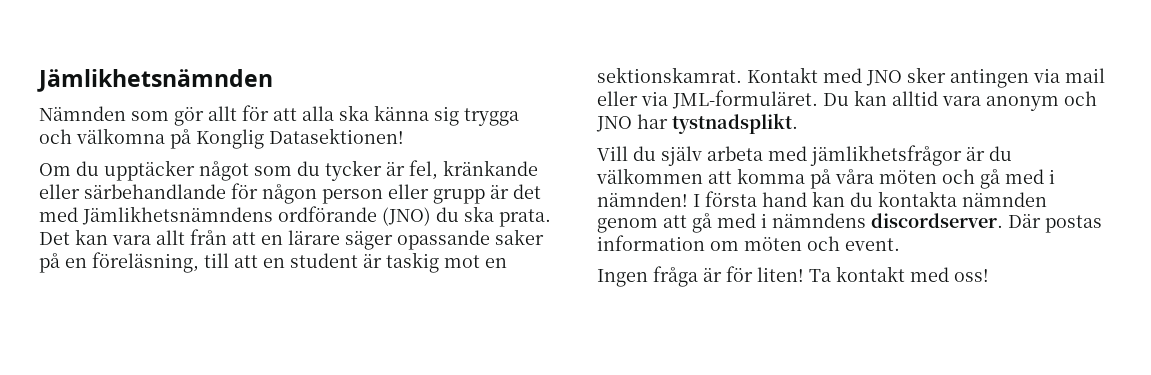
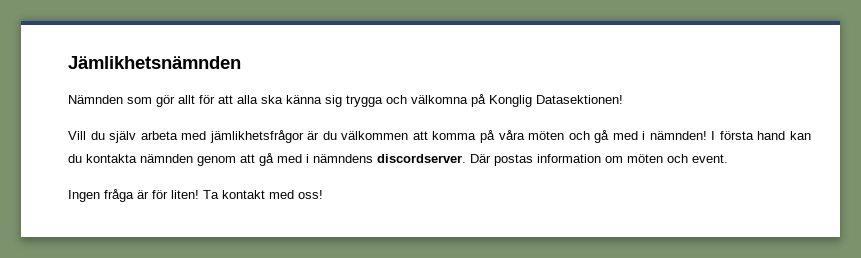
[39,160,538,181] [39,183,541,204] [39,206,551,227] [39,229,544,250] [39,252,507,273] [597,67,1105,88] [597,90,1097,111] [596,113,798,134] // Om du upptäcker något som du tycker är fel, kränkande eller särbehandlande för någon person eller grupp är det med Jämlikhetsnämndens ordförande (JNO) du ska prata. Det kan vara allt från att en lärare säger opassande saker på en föreläsning, till att en student är taskig mot en sektionskamrat. Kontakt med JNO sker antingen via mail eller via JML-formuläret. Du kan alltid vara anonym och JNO har tystnadsplikt. -> (623, 99) none

